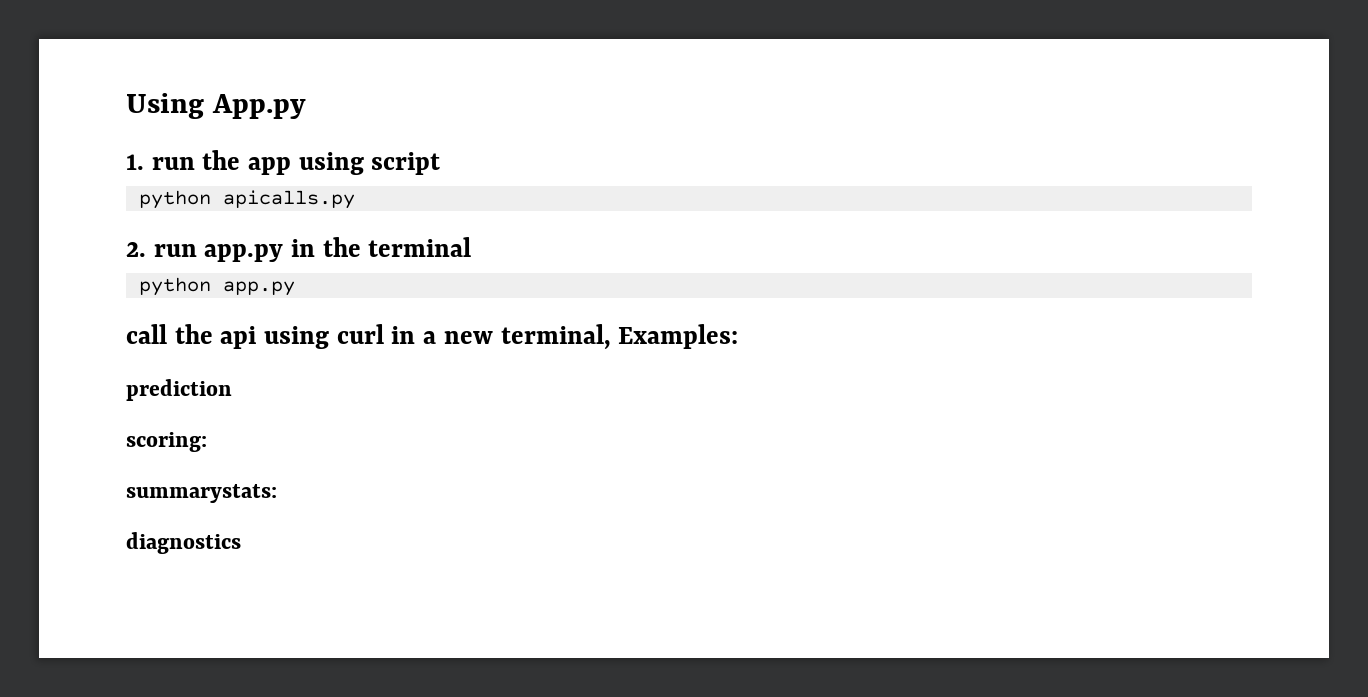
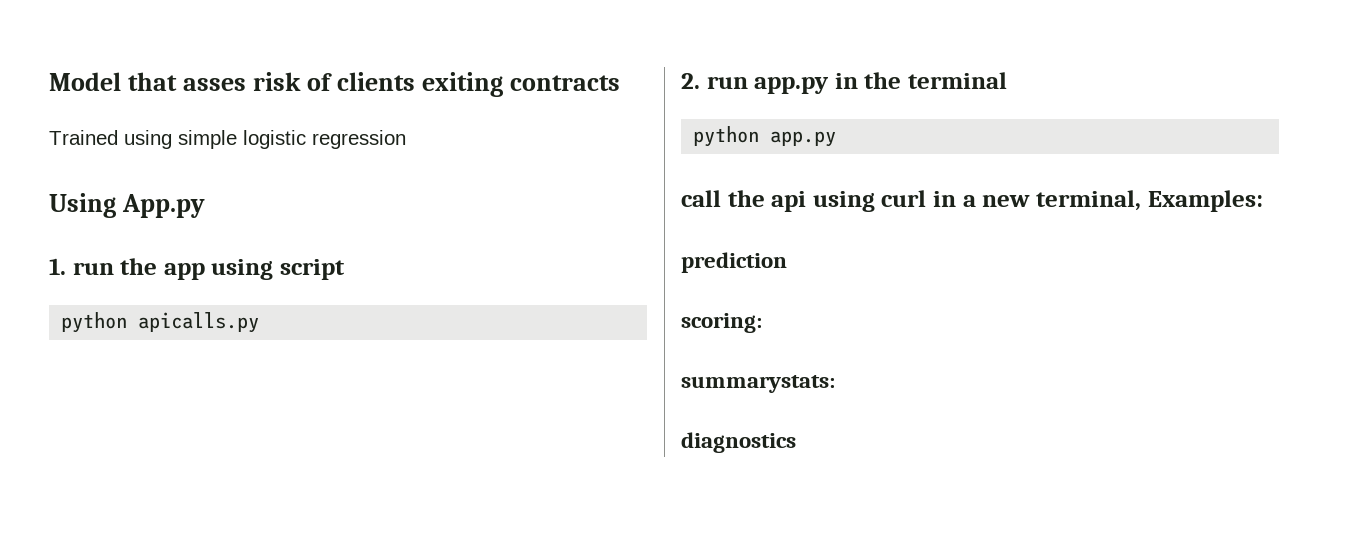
(126, 106) none -> [49,72,621,97] [49,130,406,149] Model that asses risk of clients exiting contracts // Trained using simple logistic regression //

